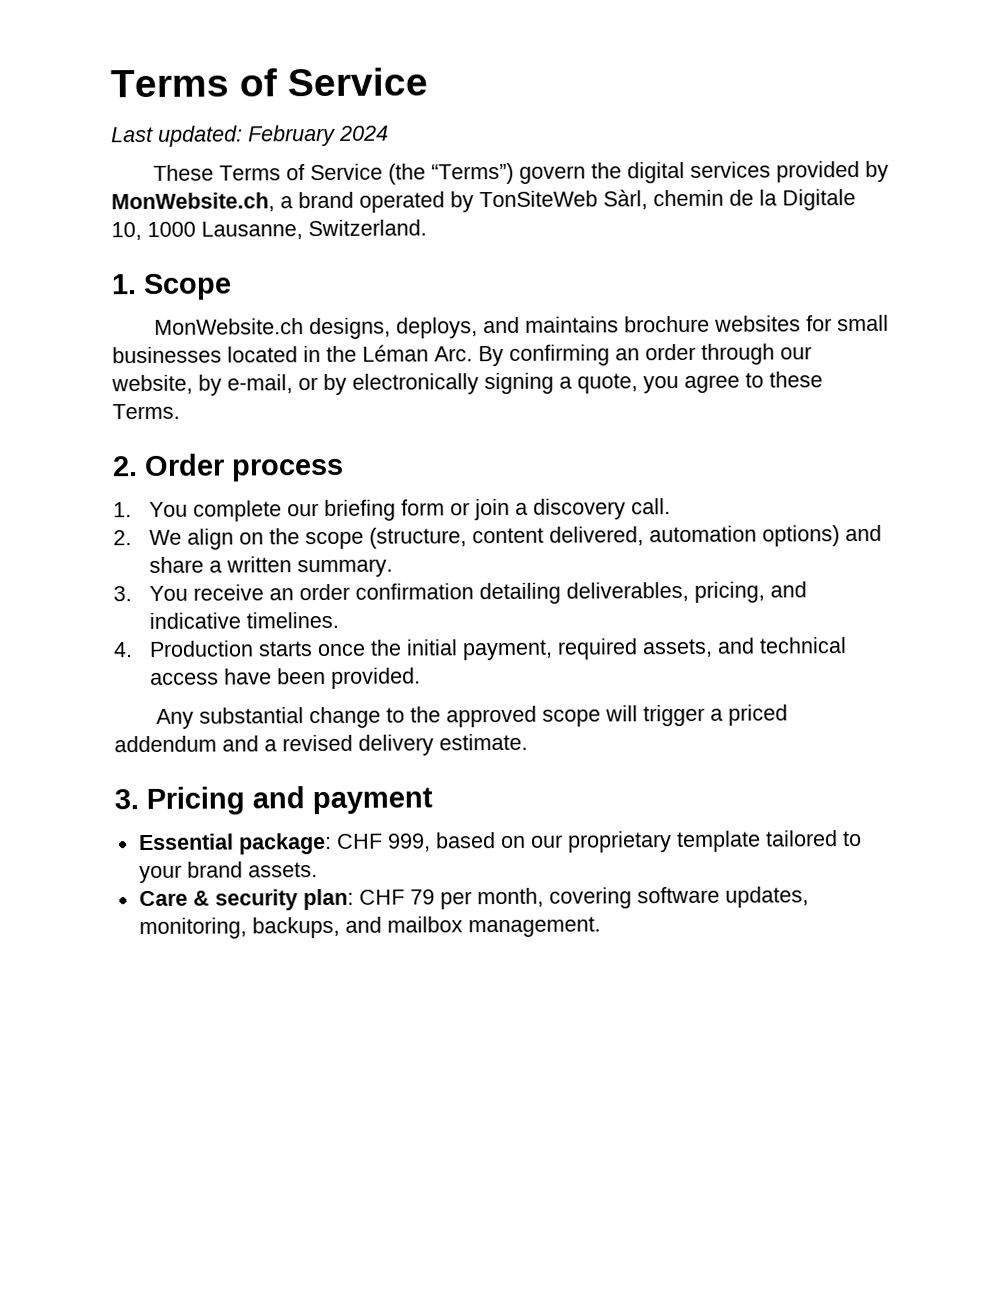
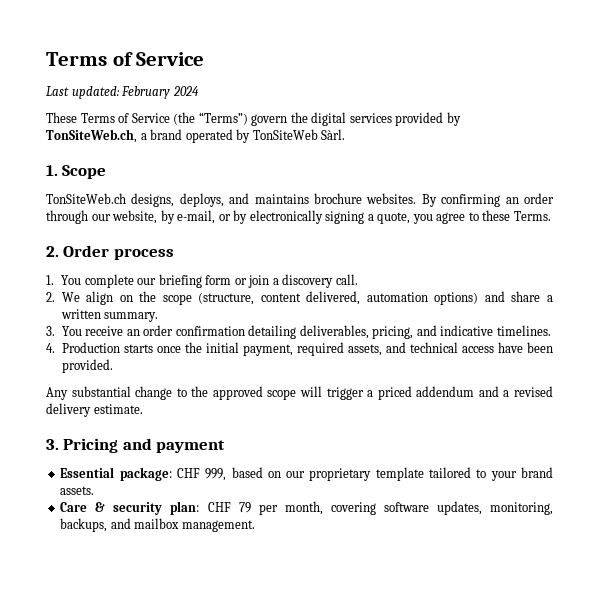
[111,192,275,213] MonWebsite.ch, -> [46,129,137,143] TonSiteWeb.ch,
[603,189,856,211] [111,219,427,241] Sàrl, chemin de la Digitale 10, 1000 Lausanne, Switzerland. -> [321,129,346,140] Sàrl.
[153,318,304,335] MonWebsite.ch -> [46,193,126,204] TonSiteWeb.ch
[713,314,889,332] [112,344,473,364] websites for small businesses located in the Léman Arc. -> [366,193,417,204] websites.

